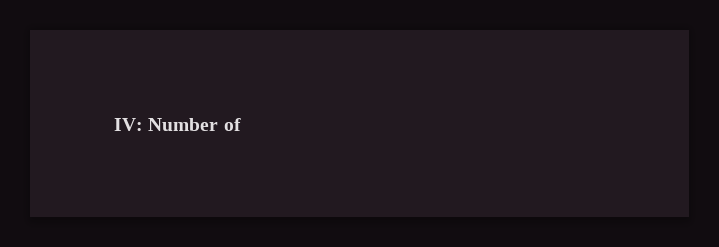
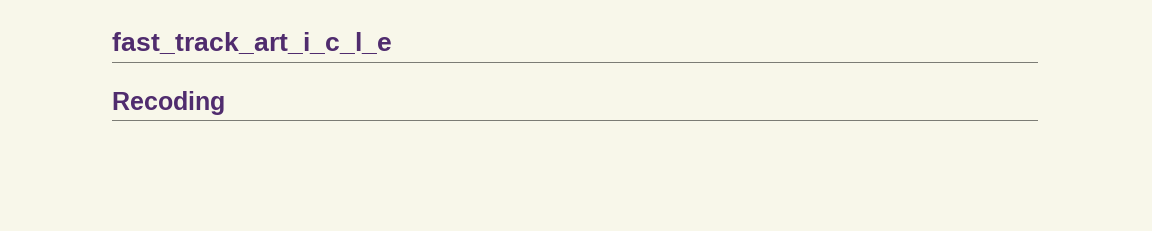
[114,118,241,131] IV: Number of -> [112,32,392,54] [112,91,225,115] fast_track_art_i_c_l_e // Recoding

